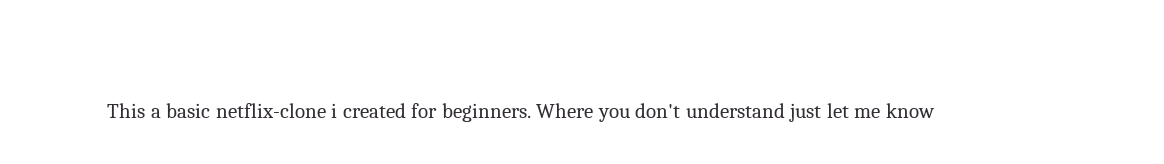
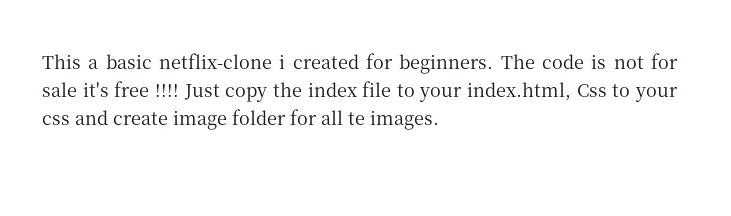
[536,103,936,122] Where you don't understand just let me know -> [500,53,679,69] [42,81,678,102] [42,109,439,130] The code is not for sale it's free !!!! Just copy the index file to your index.html, Css to your css and create image folder for all te images.

